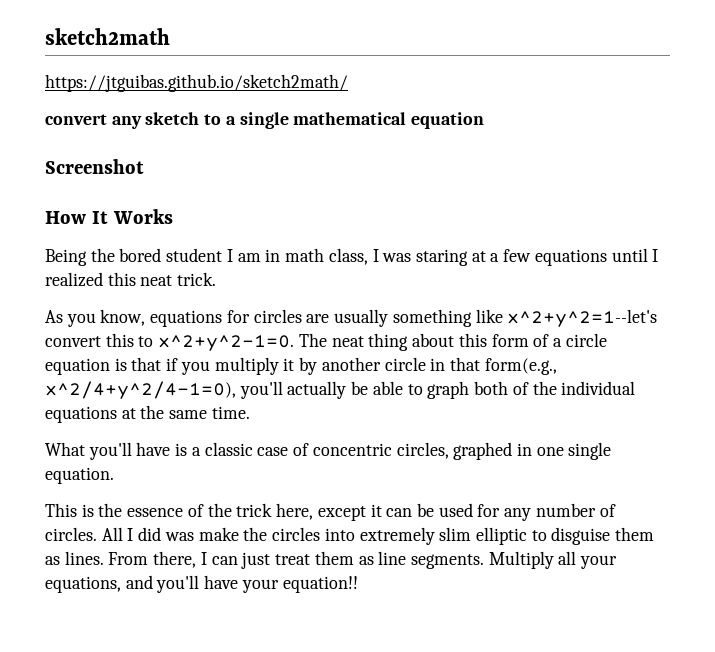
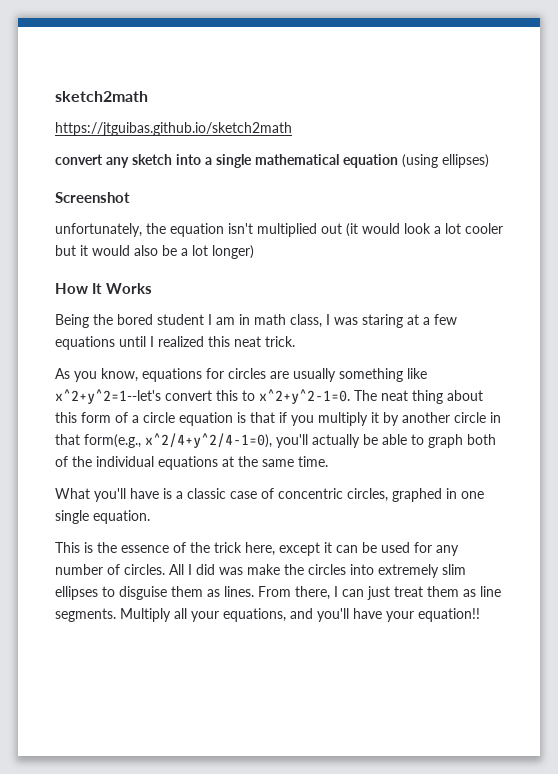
[45,74,348,92] https://jtguibas.github.io/sketch2math/ -> [55,122,292,136] https://jtguibas.github.io/sketch2math
[204,114,222,125] to -> [176,154,201,165] into
(485, 120) none -> [402,154,489,168] (using ellipses)
(144, 166) none -> [55,223,503,237] [55,245,254,259] // unfortunately, the equation isn't multiplied out (it would look a lot cooler but it would also be a lot longer)
[475,527,527,545] elliptic -> [55,586,98,600] ellipses

